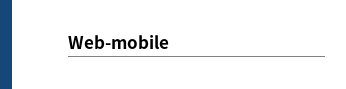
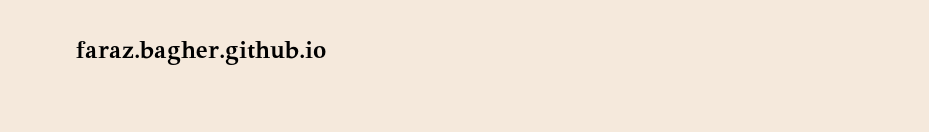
[68,35,169,49] Web-mobile -> [76,41,326,65] faraz.bagher.github.io

